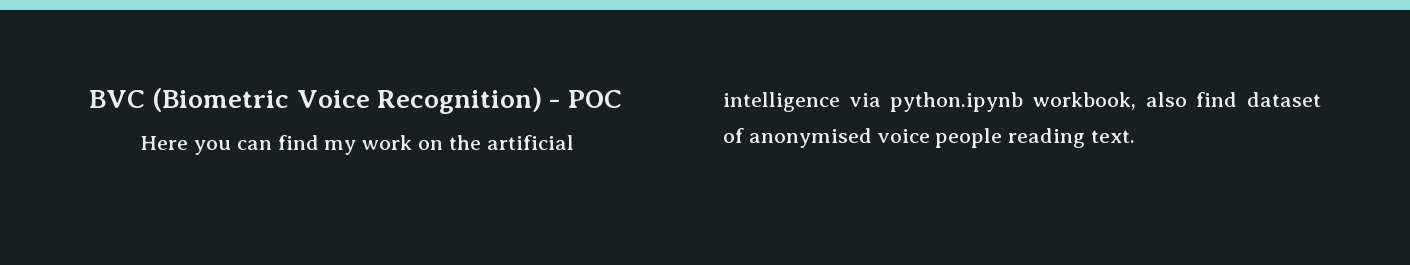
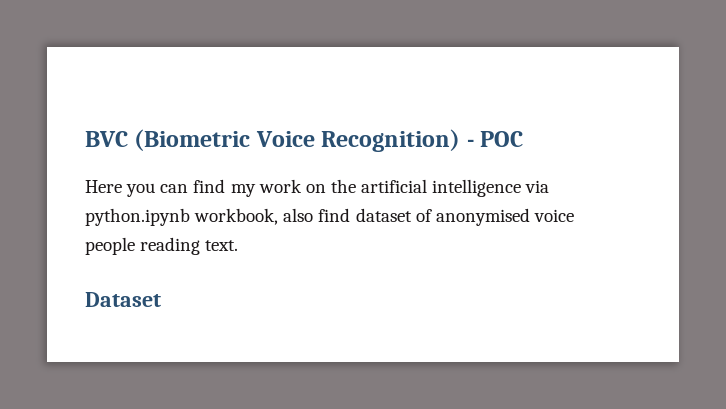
(1136, 136) none -> [85,292,161,307] // Dataset

